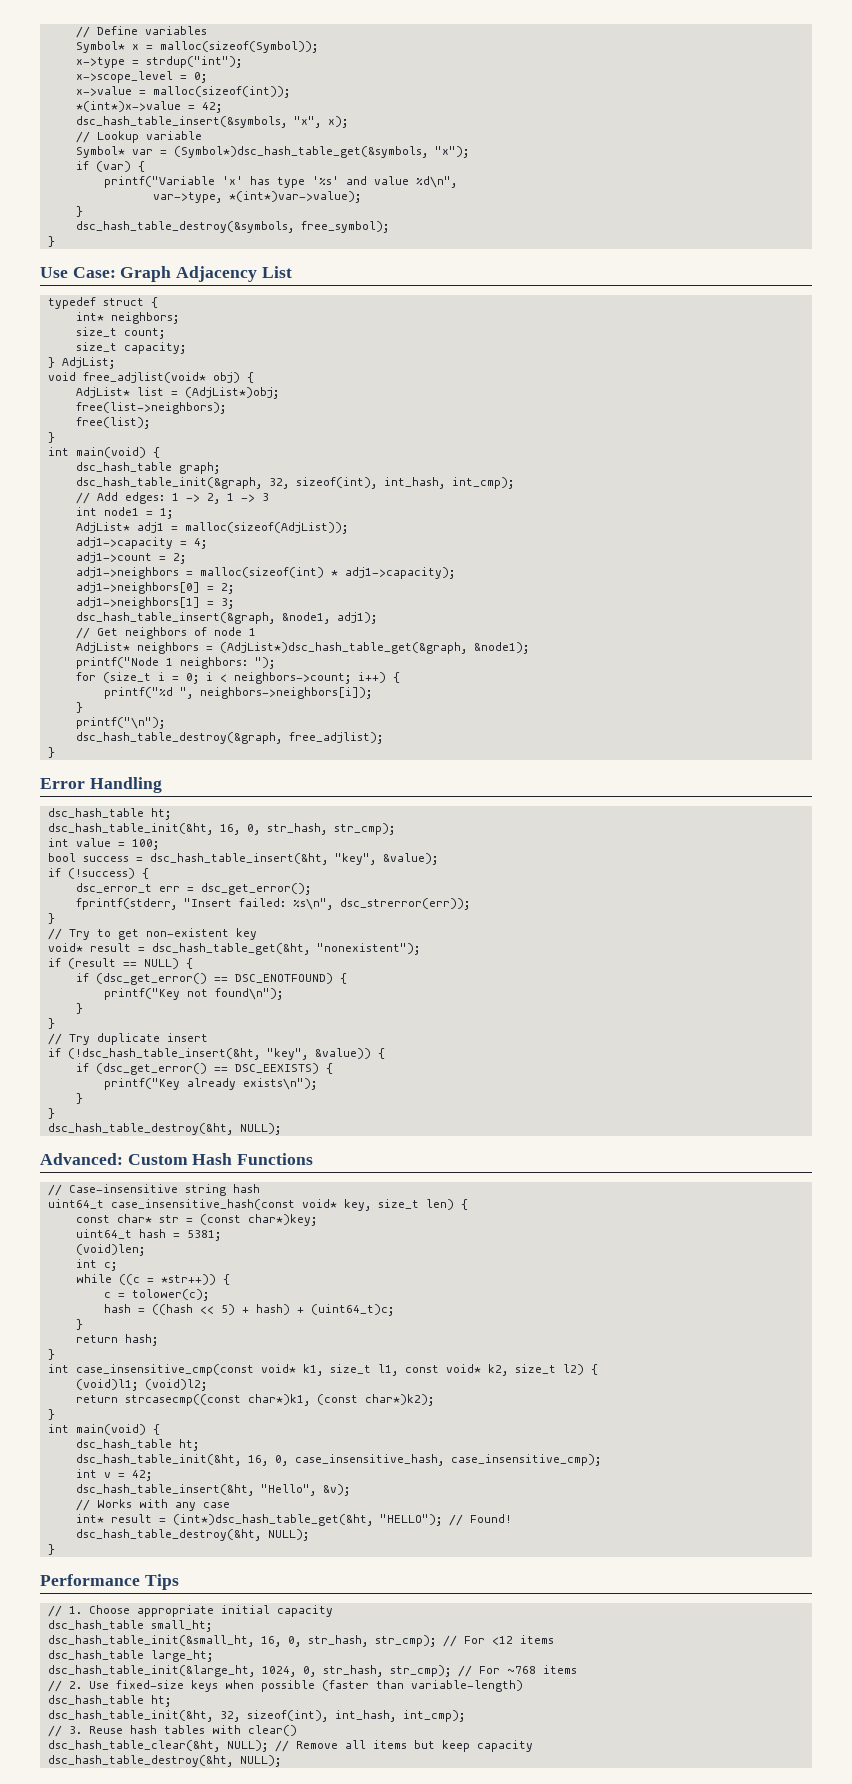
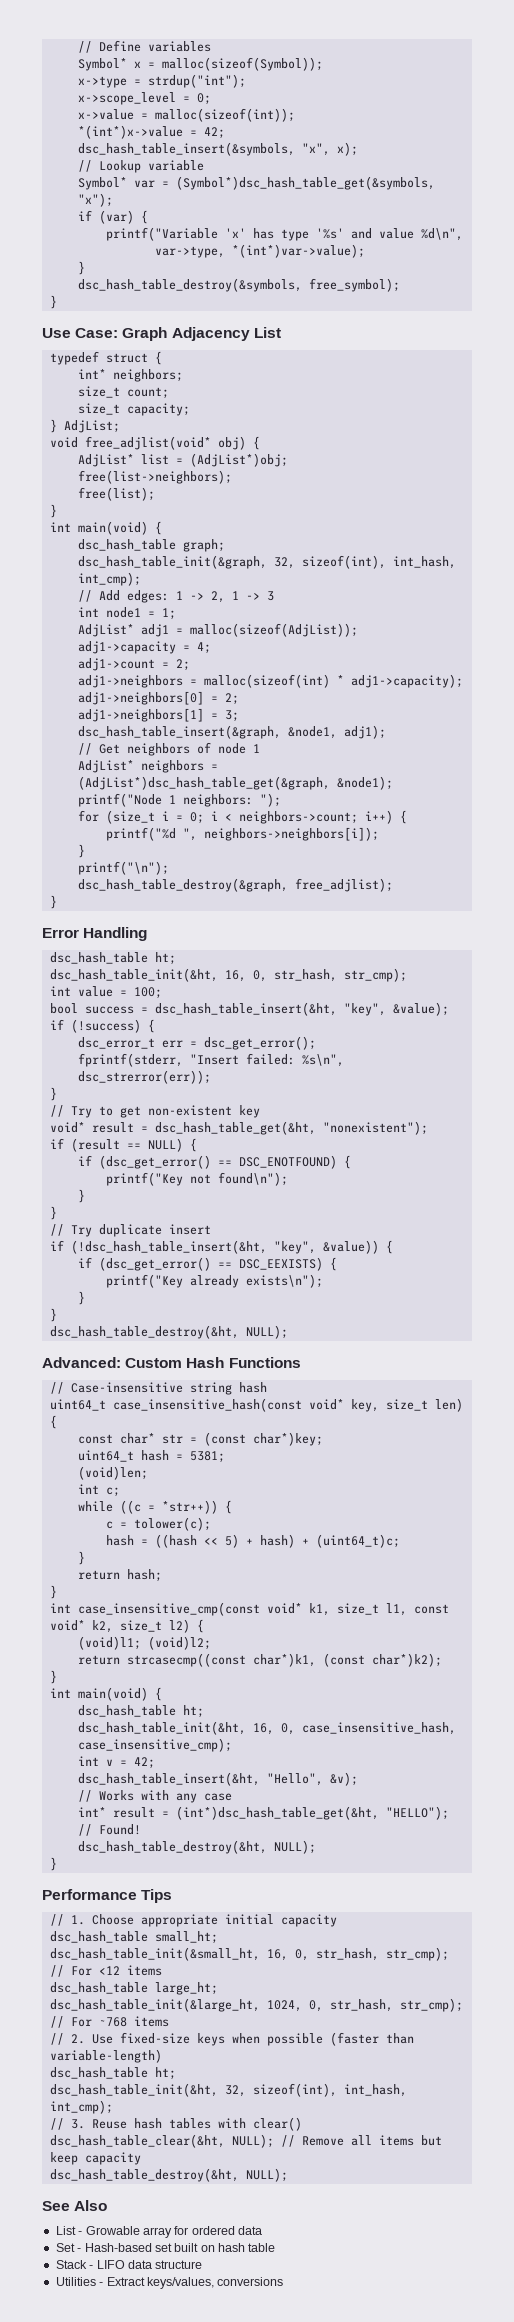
(281, 1761) none -> [42,2200,108,2211] [55,2226,262,2238] [55,2243,276,2252] [55,2260,203,2269] [55,2277,284,2289] // See Also // List - Growable array for ordered data // Set - Hash-based set built on hash table // Stack - LIFO data structure // Utilities - Extract keys/values, conversions

